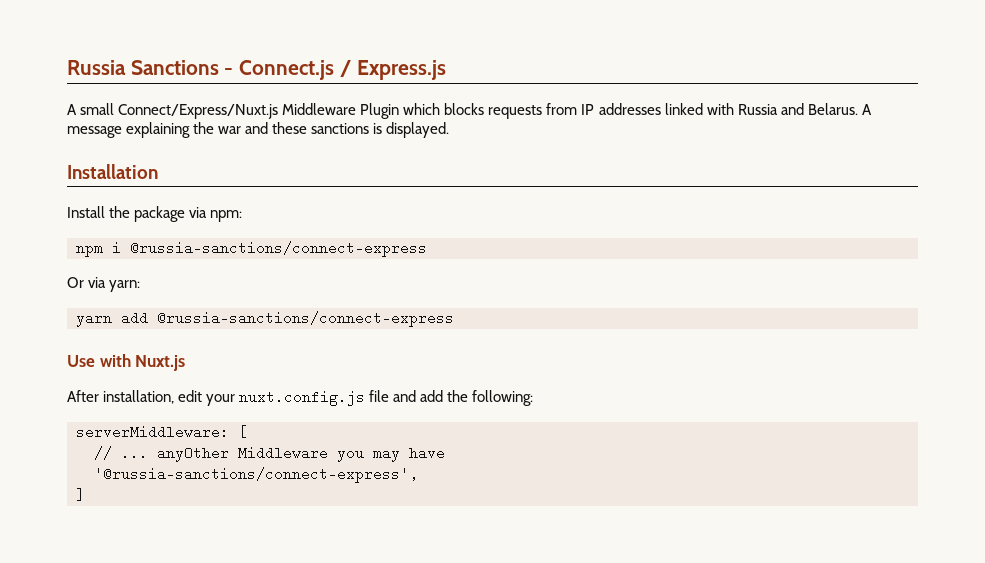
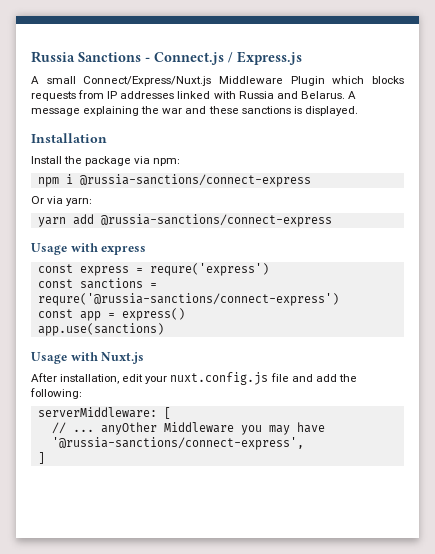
[67,355,95,367] Use -> [31,243,147,255] [37,263,269,276] [37,278,157,289] [37,293,339,306] [37,308,185,321] [37,323,164,336] [31,352,67,364] Usage with express // const express = requre('express') // const sanctions = requre('@russia-sanctions/connect-express') // const app = express() // app.use(sanctions) // Usage

